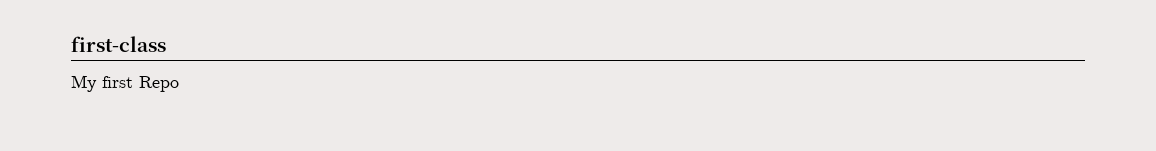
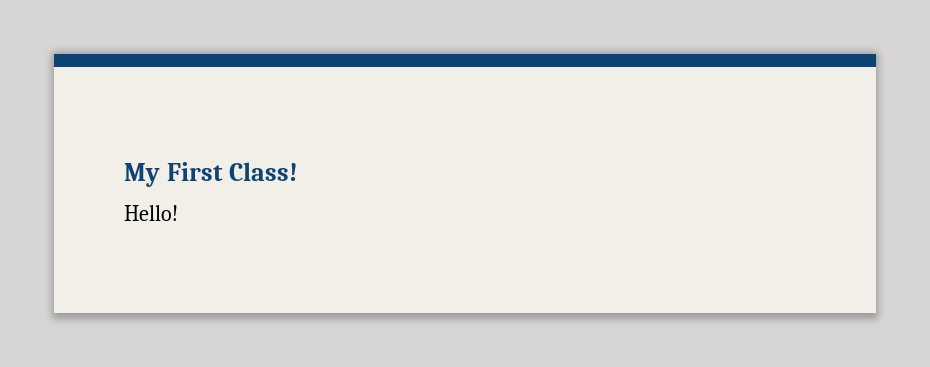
[71,36,166,52] [71,75,179,92] first-class // My first Repo -> [124,162,298,187] [124,205,178,221] My First Class! // Hello!

